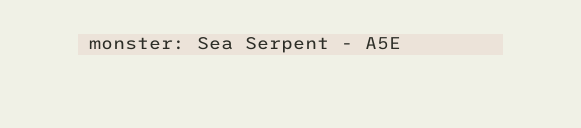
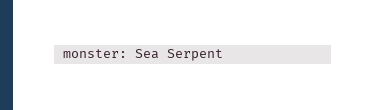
[341,37,402,50] - A5E -> (223, 55) none

